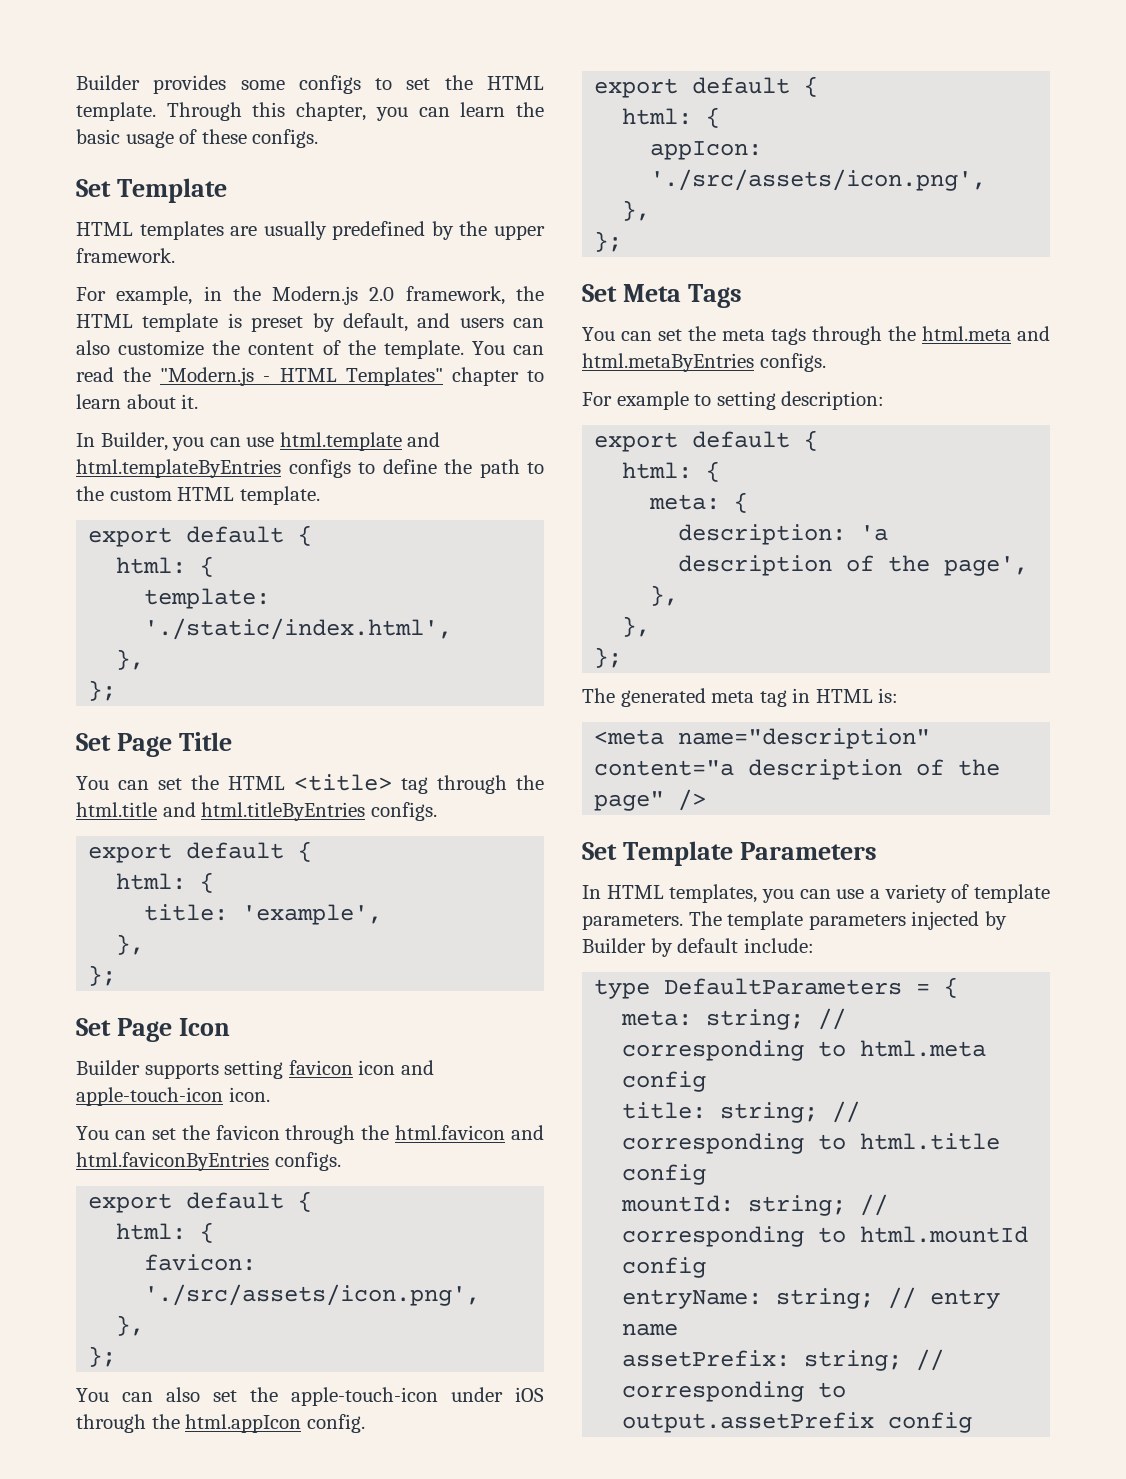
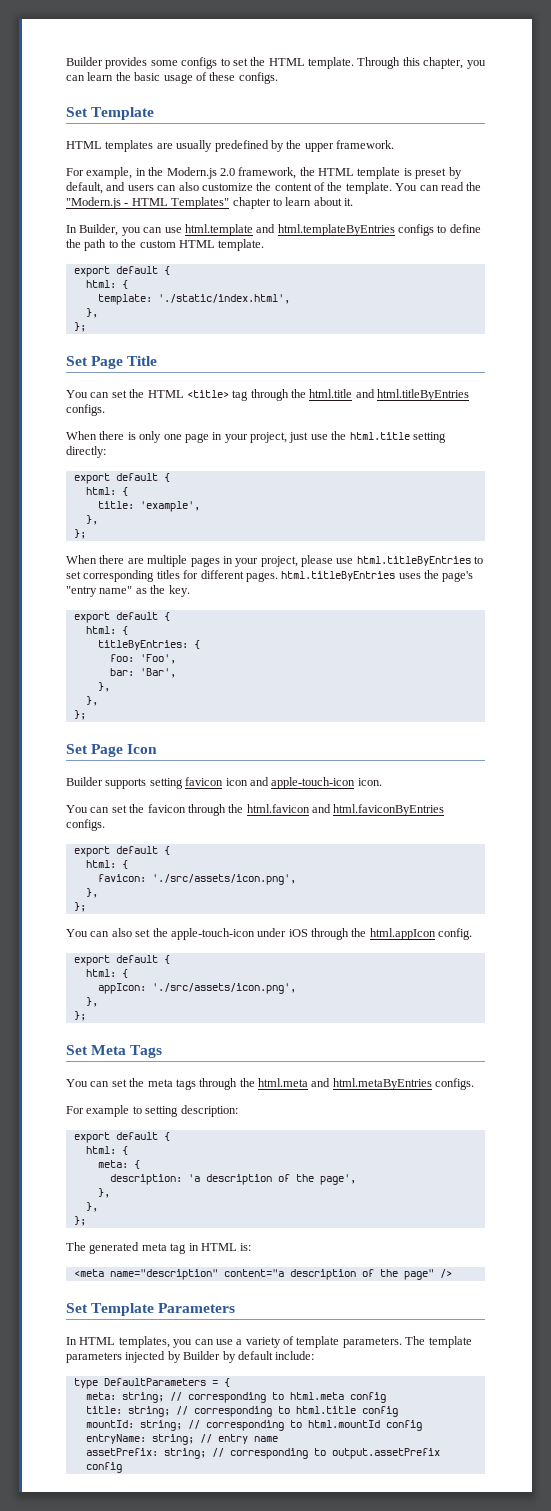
(437, 811) none -> [66,431,446,443] [66,446,106,458] // When there is only one page in your project, just use the html.title setting directly:
(117, 975) none -> [66,555,484,567] [66,570,474,582] [66,585,190,597] [73,612,170,623] [85,626,128,635] [97,640,200,650] [109,654,176,664] [109,668,176,678] [97,682,110,692] [85,696,98,706] [73,710,86,720] // When there are multiple pages in your project, please use html.titleByEntries to set corresponding titles for different pages. html.titleByEntries uses the page's "entry name" as the key. // export default { // html: { // titleByEntries: { // foo: 'Foo', // bar: 'Bar', // }, // }, // };

